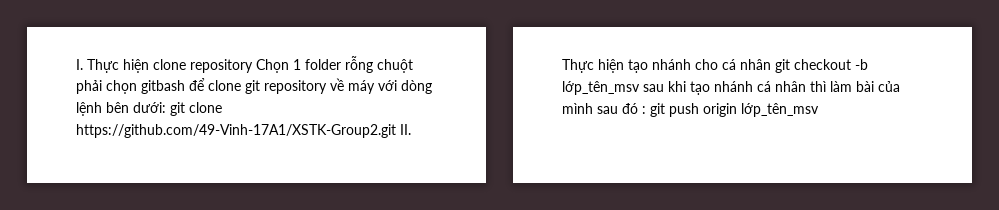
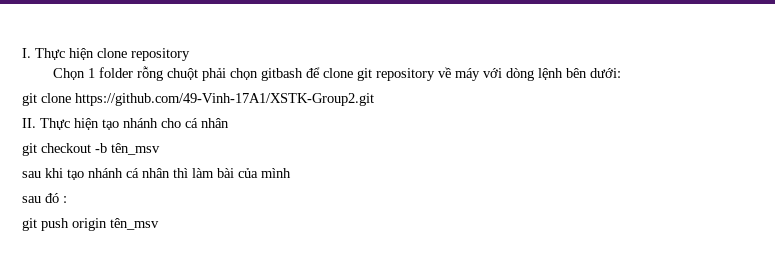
(253, 66) none -> (190, 54) //
(166, 107) none -> (622, 73) //
(396, 131) none -> (374, 99) //
(771, 64) none -> (229, 123) //
[562,81,640,95] lớp_tên_msv -> [111,143,160,155] tên_msv //
(593, 108) none -> (291, 173) //
(646, 110) none -> (67, 199) //
[741,103,819,117] lớp_tên_msv -> [110,218,159,230] tên_msv

